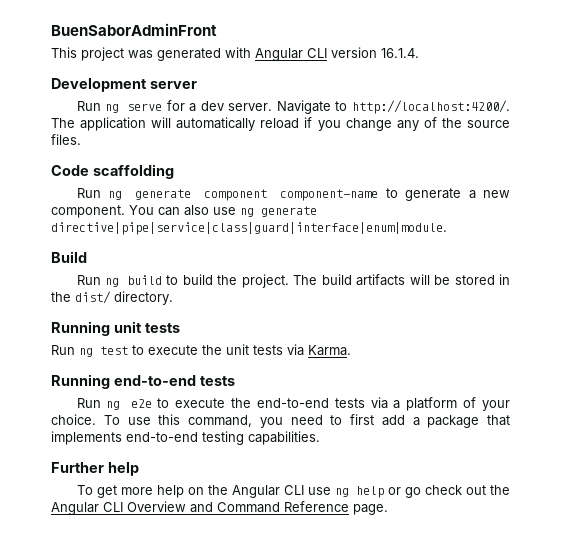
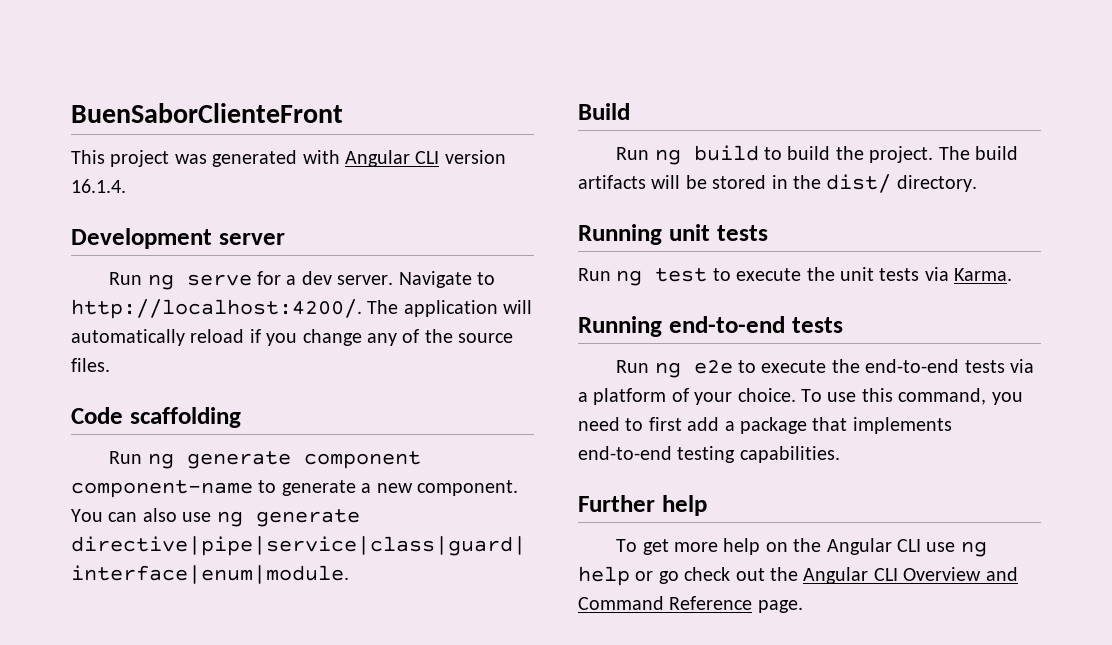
[51,23,217,36] BuenSaborAdminFront -> [71,103,343,123] BuenSaborClienteFront

